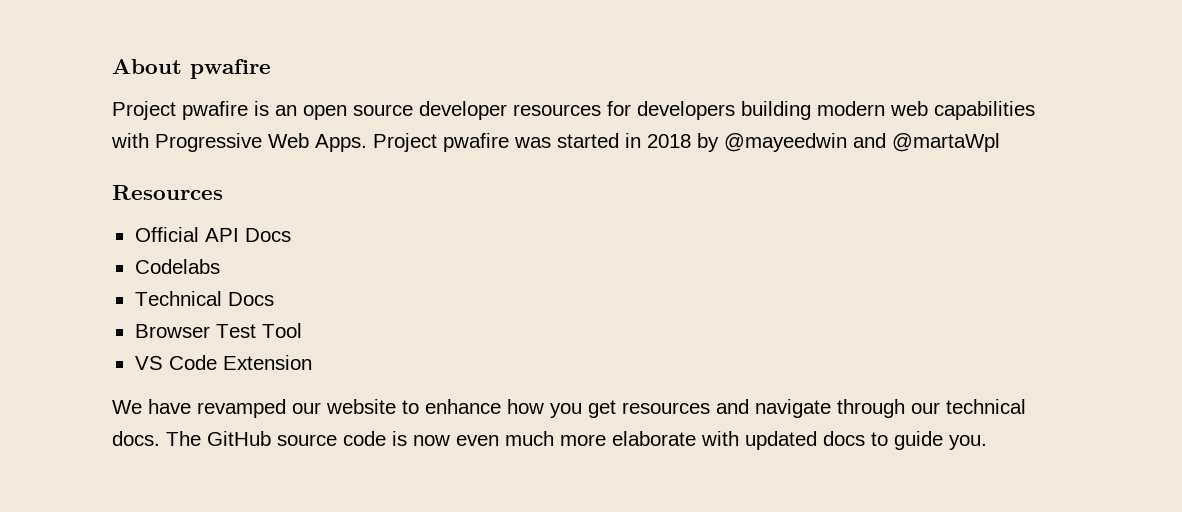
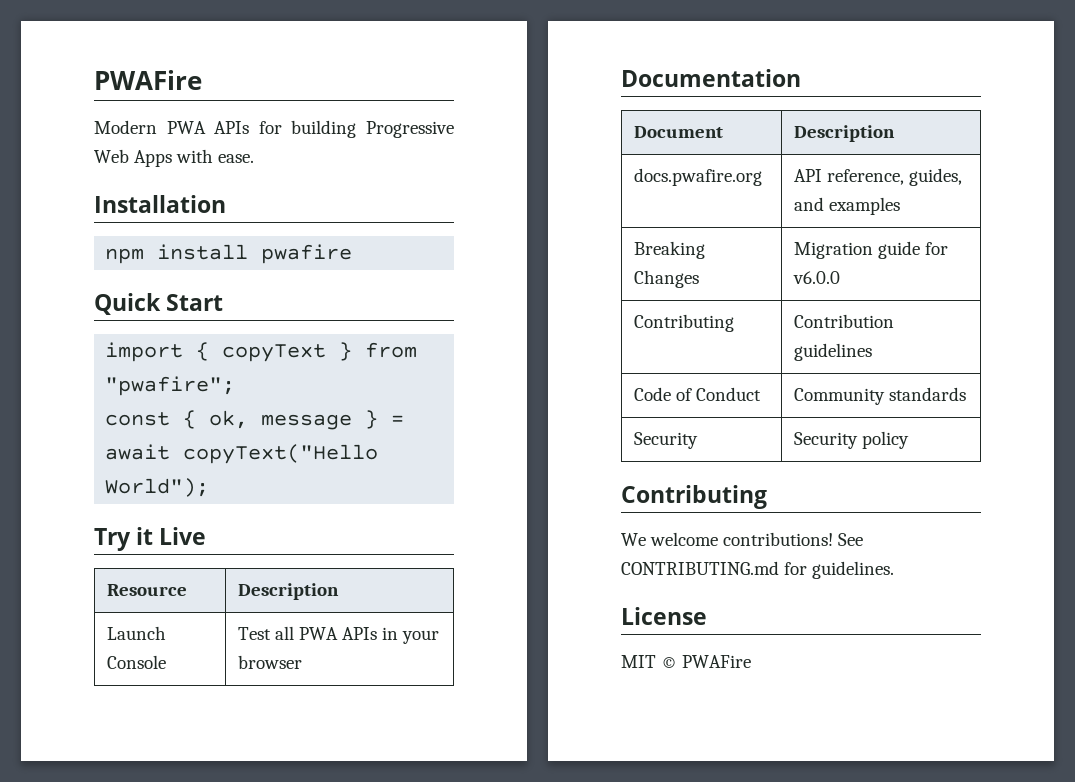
[112,59,271,79] [112,101,1035,120] [111,133,1000,152] [112,185,223,200] [134,227,291,242] [134,259,220,274] [134,291,274,306] [134,323,302,338] [134,355,312,370] [112,399,1026,418] [112,431,987,450] About pwafire // Project pwafire is an open source developer resources for developers building modern web capabilities with Progressive Web Apps. Project pwafire was started in 2018 by @mayeedwin and @martaWpl // Resources // Official API Docs // Codelabs // Technical Docs // Browser Test Tool // VS Code Extension // We have revamped our website to enhance how you get resources and navigate through our technical docs. The GitHub source code is now even much more elaborate with updated docs to guide you. -> [94,70,202,90] [94,120,454,138] [94,149,255,167] [94,195,226,213] [105,244,353,264] [94,293,224,315] [105,342,418,362] [105,376,236,396] [105,410,405,430] [105,444,379,464] [105,478,210,497] [94,527,207,551] [106,584,187,596] [237,583,339,600] [106,626,166,640] [106,655,166,669] [237,626,440,644] [237,655,302,669] [621,69,801,87] [633,126,723,138] [793,125,895,142] [633,168,762,186] [793,168,962,186] [793,197,900,215] [633,241,705,259] [633,270,699,288] [793,241,948,259] [792,271,840,284] [633,314,734,332] [793,314,894,328] [793,343,872,361] [633,387,761,401] [793,387,966,405] [633,432,698,449] [793,431,909,449] [621,485,767,509] [621,532,864,546] [621,561,895,579] [621,607,707,625] [621,655,752,668] PWAFire // Modern PWA APIs for building Progressive Web Apps with ease. // Installation // npm install pwafire // Quick Start // import { copyText } from "pwafire"; // const { ok, message } = await copyText("Hello World"); // Try it Live // Resource | Description // Launch Console | Test all PWA APIs in your browser // Documentation // Document | Description // docs.pwafire.org | API reference, guides, and examples // Breaking Changes | Migration guide for v6.0.0 // Contributing | Contribution guidelines // Code of Conduct | Community standards // Security | Security policy // Contributing // We welcome contributions! See CONTRIBUTING.md for guidelines. // License // MIT © PWAFire

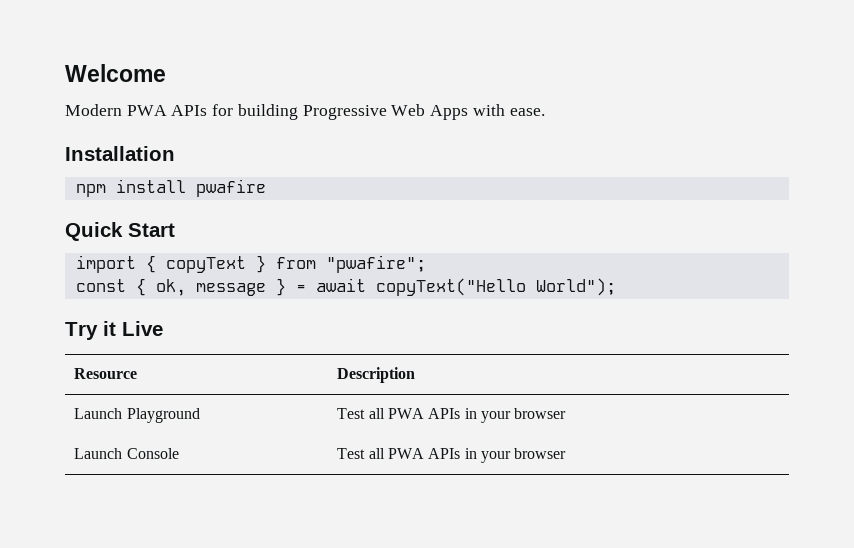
[94,70,202,90] PWAFire -> [65,64,166,82] Welcome
(339, 591) none -> [74,408,200,423] [337,408,567,423] // Launch Playground | Test all PWA APIs in your browser
[621,69,801,87] [633,126,723,138] [793,125,895,142] [633,168,762,186] [793,168,962,186] [793,197,900,215] [633,241,705,259] [633,270,699,288] [793,241,948,259] [792,271,840,284] [633,314,734,332] [793,314,894,328] [793,343,872,361] [633,387,761,401] [793,387,966,405] [633,432,698,449] [793,431,909,449] [621,485,767,509] [621,532,864,546] [621,561,895,579] [621,607,707,625] [621,655,752,668] // Documentation // Document | Description // docs.pwafire.org | API reference, guides, and examples // Breaking Changes | Migration guide for v6.0.0 // Contributing | Contribution guidelines // Code of Conduct | Community standards // Security | Security policy // Contributing // We welcome contributions! See CONTRIBUTING.md for guidelines. // License // MIT © PWAFire -> (567, 453) none

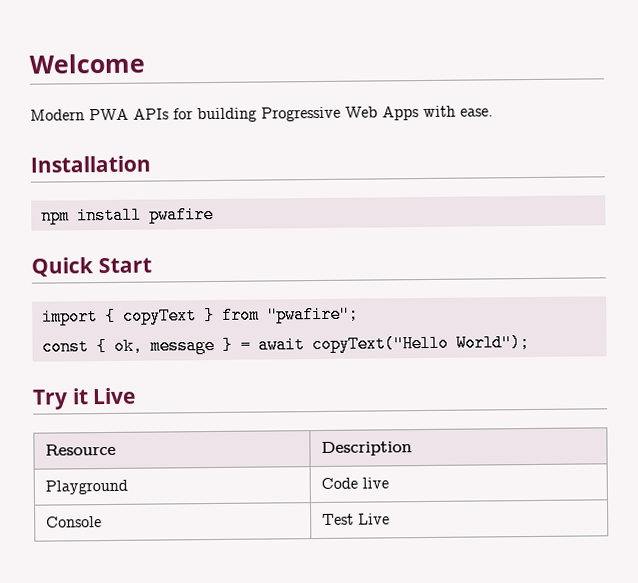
[74,408,123,419] Launch -> (412, 448) none
[337,408,567,423] [74,448,179,459] [337,448,567,463] Test all PWA APIs in your browser // Launch Console | Test all PWA APIs in your browser -> [320,477,389,489] [45,516,102,528] [321,513,390,525] Code live // Console | Test Live

